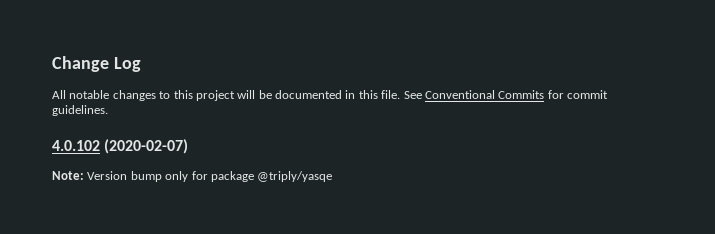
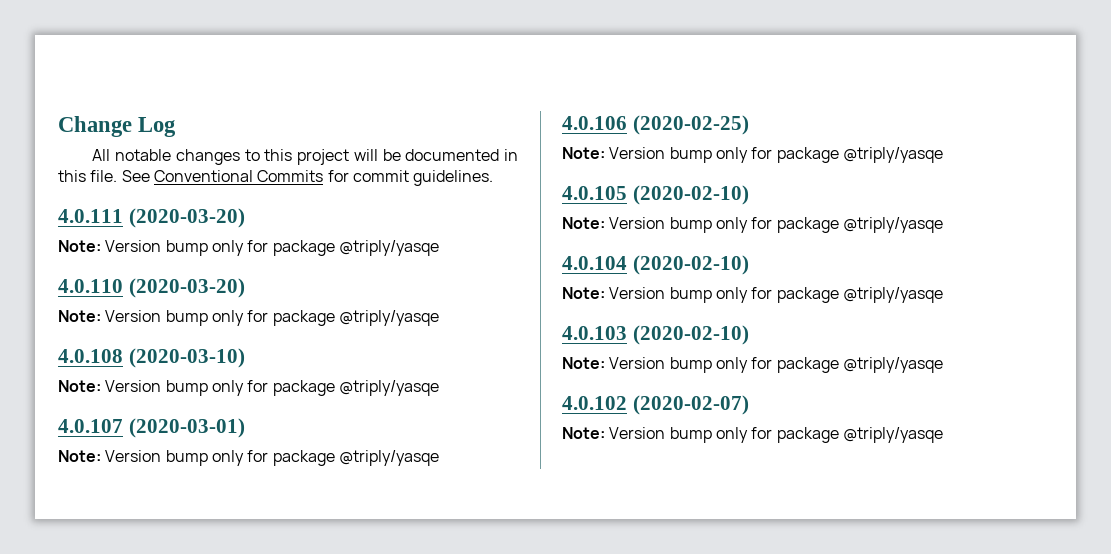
(108, 110) none -> [58,208,245,228] [58,240,439,256] [58,278,245,298] [58,310,439,326] [58,348,245,368] [58,380,439,396] [58,418,245,438] [58,450,439,466] [562,115,749,135] [562,147,943,163] [562,185,749,205] [562,217,943,233] [562,255,749,275] [562,287,943,303] [562,325,749,345] [562,357,943,373] // 4.0.111 (2020-03-20) // Note: Version bump only for package @triply/yasqe // 4.0.110 (2020-03-20) // Note: Version bump only for package @triply/yasqe // 4.0.108 (2020-03-10) // Note: Version bump only for package @triply/yasqe // 4.0.107 (2020-03-01) // Note: Version bump only for package @triply/yasqe // 4.0.106 (2020-02-25) // Note: Version bump only for package @triply/yasqe // 4.0.105 (2020-02-10) // Note: Version bump only for package @triply/yasqe // 4.0.104 (2020-02-10) // Note: Version bump only for package @triply/yasqe // 4.0.103 (2020-02-10) // Note: Version bump only for package @triply/yasqe

